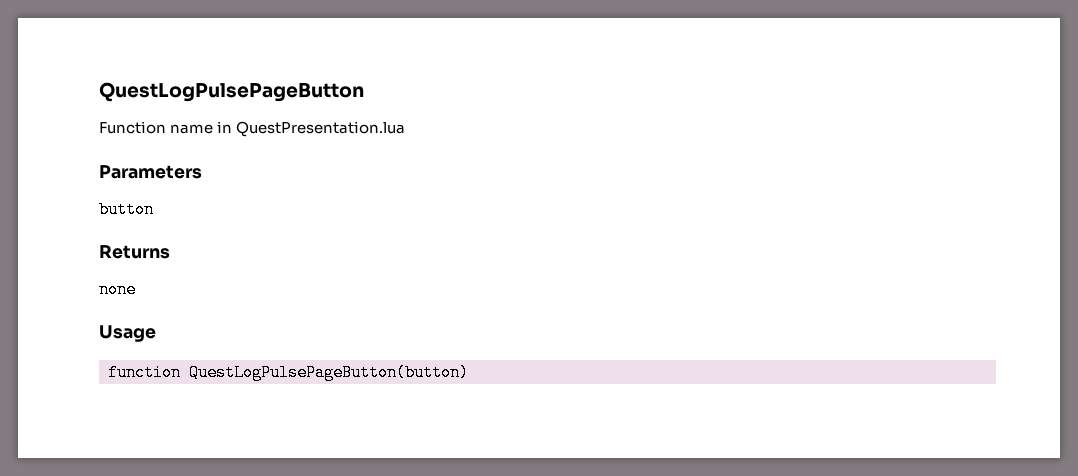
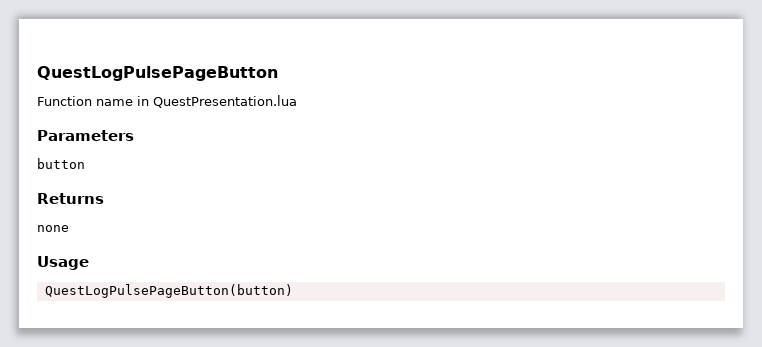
[108,364,181,381] function -> (89, 263) none

